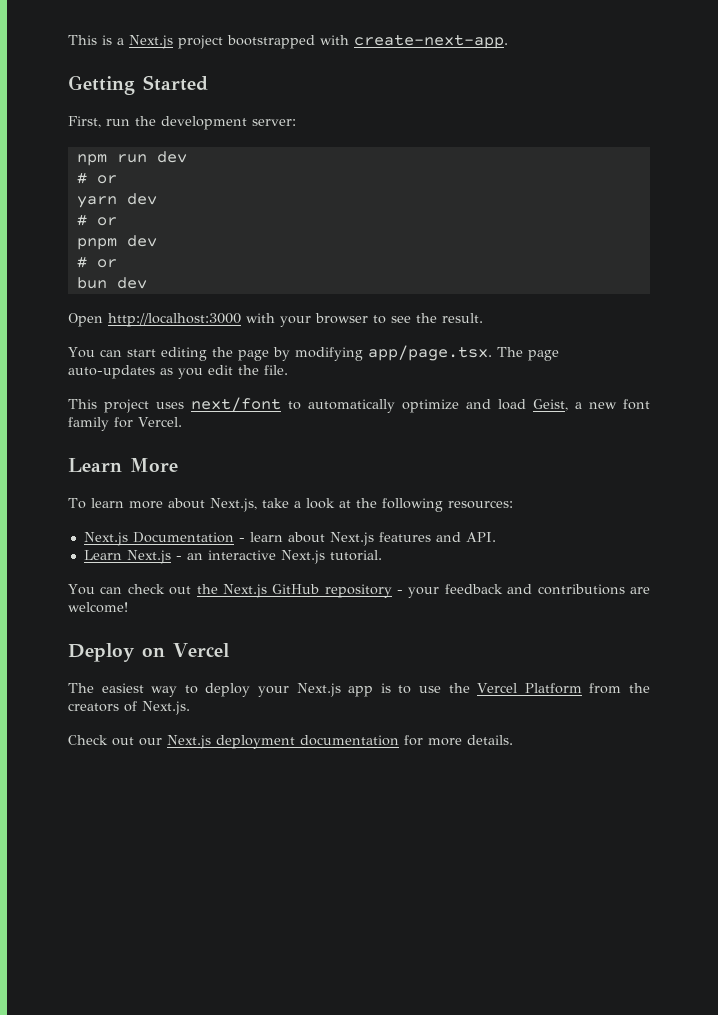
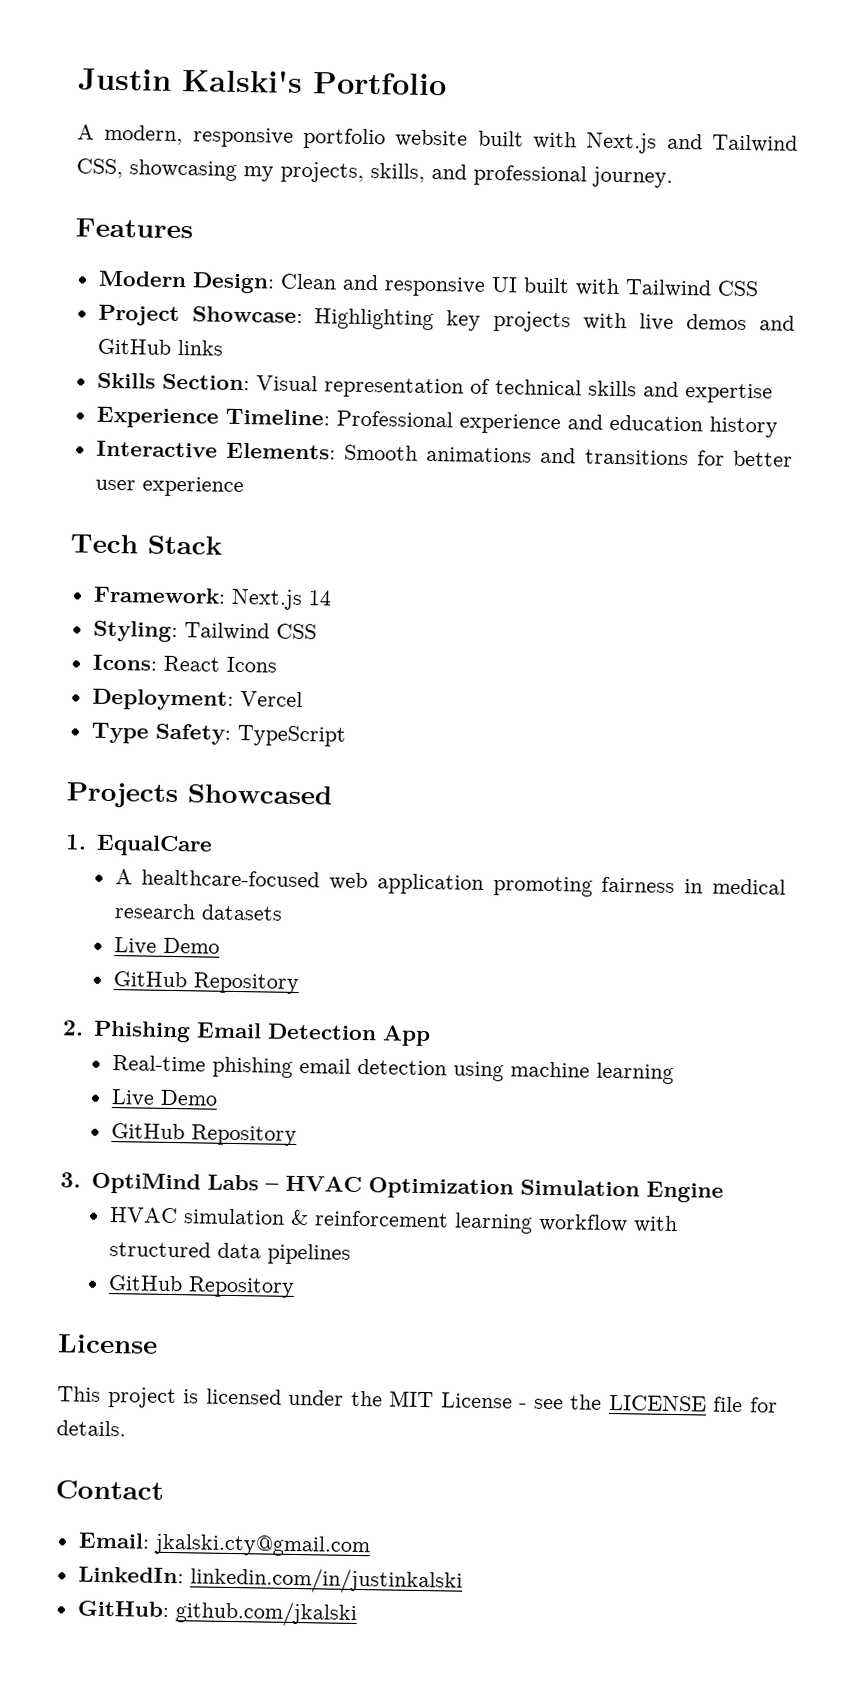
[68,34,508,49] [68,75,208,95] [68,116,296,130] [76,151,187,166] [76,172,117,184] [76,193,157,208] [76,214,117,226] [76,235,157,250] [76,256,117,268] [76,277,147,289] [68,313,483,327] [68,345,559,361] [68,365,288,379] [68,397,650,413] [68,417,182,431] [68,458,178,472] [68,498,513,512] [83,532,496,546] [83,550,382,564] [68,584,651,598] [68,602,128,613] [68,643,229,662] [68,683,651,697] [68,701,190,715] [68,735,513,749] This is a Next.js project bootstrapped with create-next-app. // Getting Started // First, run the development server: // npm run dev // # or // yarn dev // # or // pnpm dev // # or // bun dev // Open http://localhost:3000 with your browser to see the result. // You can start editing the page by modifying app/page.tsx. The page auto-updates as you edit the file. // This project uses next/font to automatically optimize and load Geist, a new font family for Vercel. // Learn More // To learn more about Next.js, take a look at the following resources: // Next.js Documentation - learn about Next.js features and API. // Learn Next.js - an interactive Next.js tutorial. // You can check out the Next.js GitHub repository - your feedback and contributions are welcome! // Deploy on Vercel // The easiest way to deploy your Next.js app is to use the Vercel Platform from the creators of Next.js. // Check out our Next.js deployment documentation for more details. -> [77,68,447,96] [77,124,798,154] [76,158,673,188] [75,218,193,239] [97,270,759,298] [97,304,796,333] [96,338,224,356] [96,372,773,404] [95,406,778,438] [95,440,793,467] [94,476,244,498] [70,534,222,555] [92,586,332,610] [92,620,317,643] [91,654,277,673] [91,688,303,711] [90,722,346,747] [66,782,332,809] [65,834,213,857] [114,869,786,897] [113,903,283,921] [113,937,220,955] [112,971,299,994] [62,1020,431,1047] [111,1055,674,1084] [110,1089,218,1107] [110,1123,297,1146] [60,1172,724,1203] [109,1207,678,1234] [108,1241,351,1265] [107,1275,295,1298] [57,1334,158,1354] [57,1386,779,1413] [56,1420,126,1437] [55,1480,164,1500] [77,1532,371,1558] [77,1566,463,1595] [76,1600,357,1627] Justin Kalski's Portfolio // A modern, responsive portfolio website built with Next.js and Tailwind CSS, showcasing my projects, skills, and professional journey. // Features // Modern Design: Clean and responsive UI built with Tailwind CSS // Project Showcase: Highlighting key projects with live demos and GitHub links // Skills Section: Visual representation of technical skills and expertise // Experience Timeline: Professional experience and education history // Interactive Elements: Smooth animations and transitions for better user experience // Tech Stack // Framework: Next.js 14 // Styling: Tailwind CSS // Icons: React Icons // Deployment: Vercel // Type Safety: TypeScript // Projects Showcased // 1. EqualCare // A healthcare-focused web application promoting fairness in medical research datasets // Live Demo // GitHub Repository // 2. Phishing Email Detection App // Real-time phishing email detection using machine learning // Live Demo // GitHub Repository // 3. OptiMind Labs – HVAC Optimization Simulation Engine // HVAC simulation & reinforcement learning workflow with structured data pipelines // GitHub Repository // License // This project is licensed under the MIT License - see the LICENSE file for details. // Contact // Email: jkalski.cty@gmail.com // LinkedIn: linkedin.com/in/justinkalski // GitHub: github.com/jkalski

